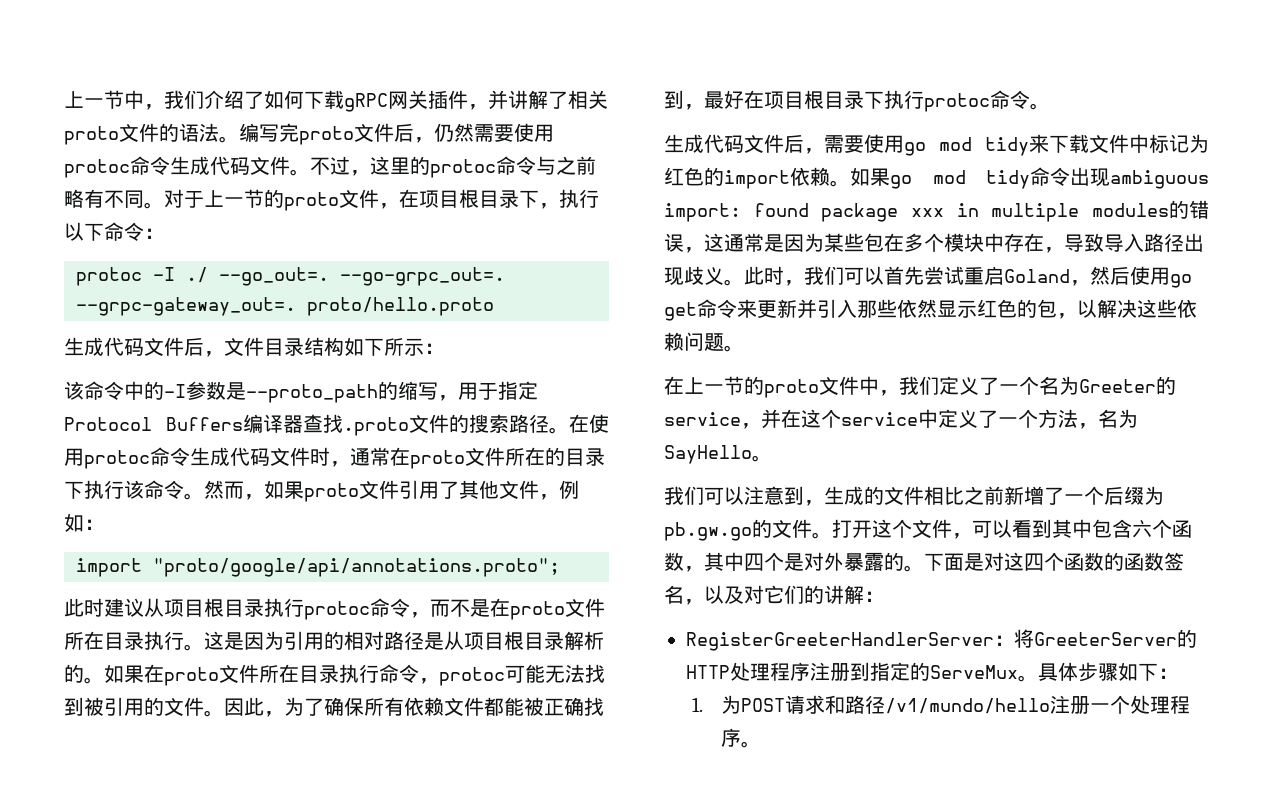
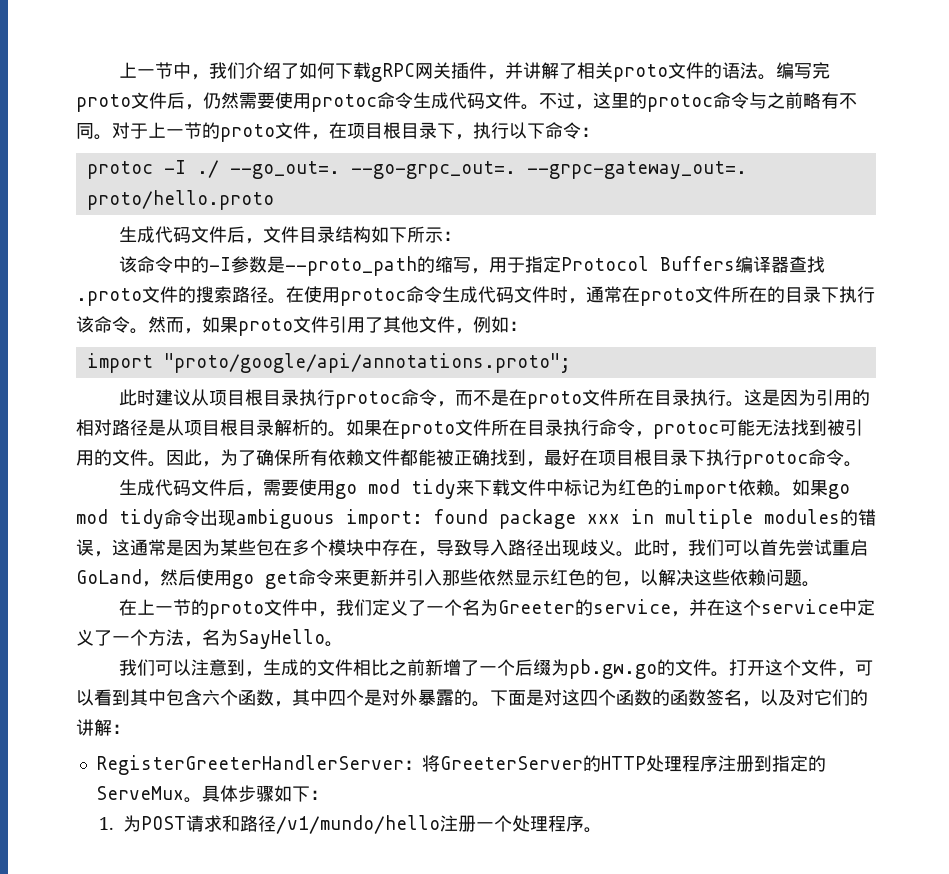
[1004,269,1070,283] Goland -> [76,569,142,584] GoLand

